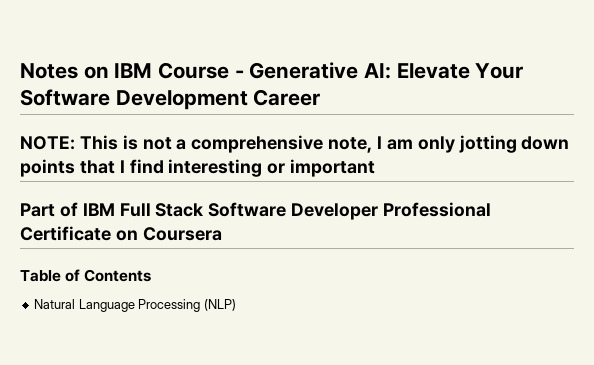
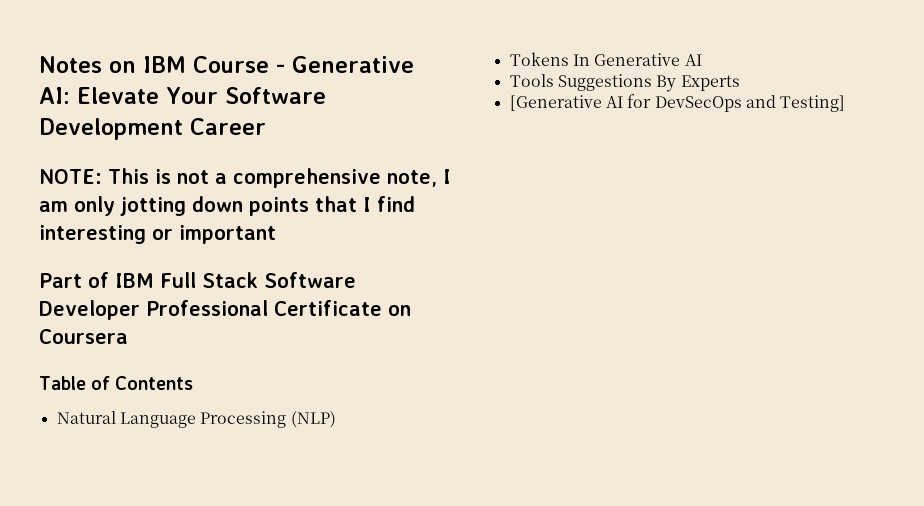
(236, 305) none -> [509,52,702,66] [509,74,740,92] [509,94,846,112] // Tokens In Generative AI // Tools Suggestions By Experts // [Generative AI for DevSecOps and Testing]

